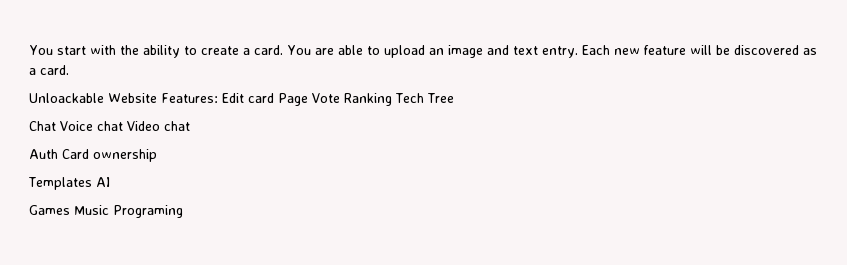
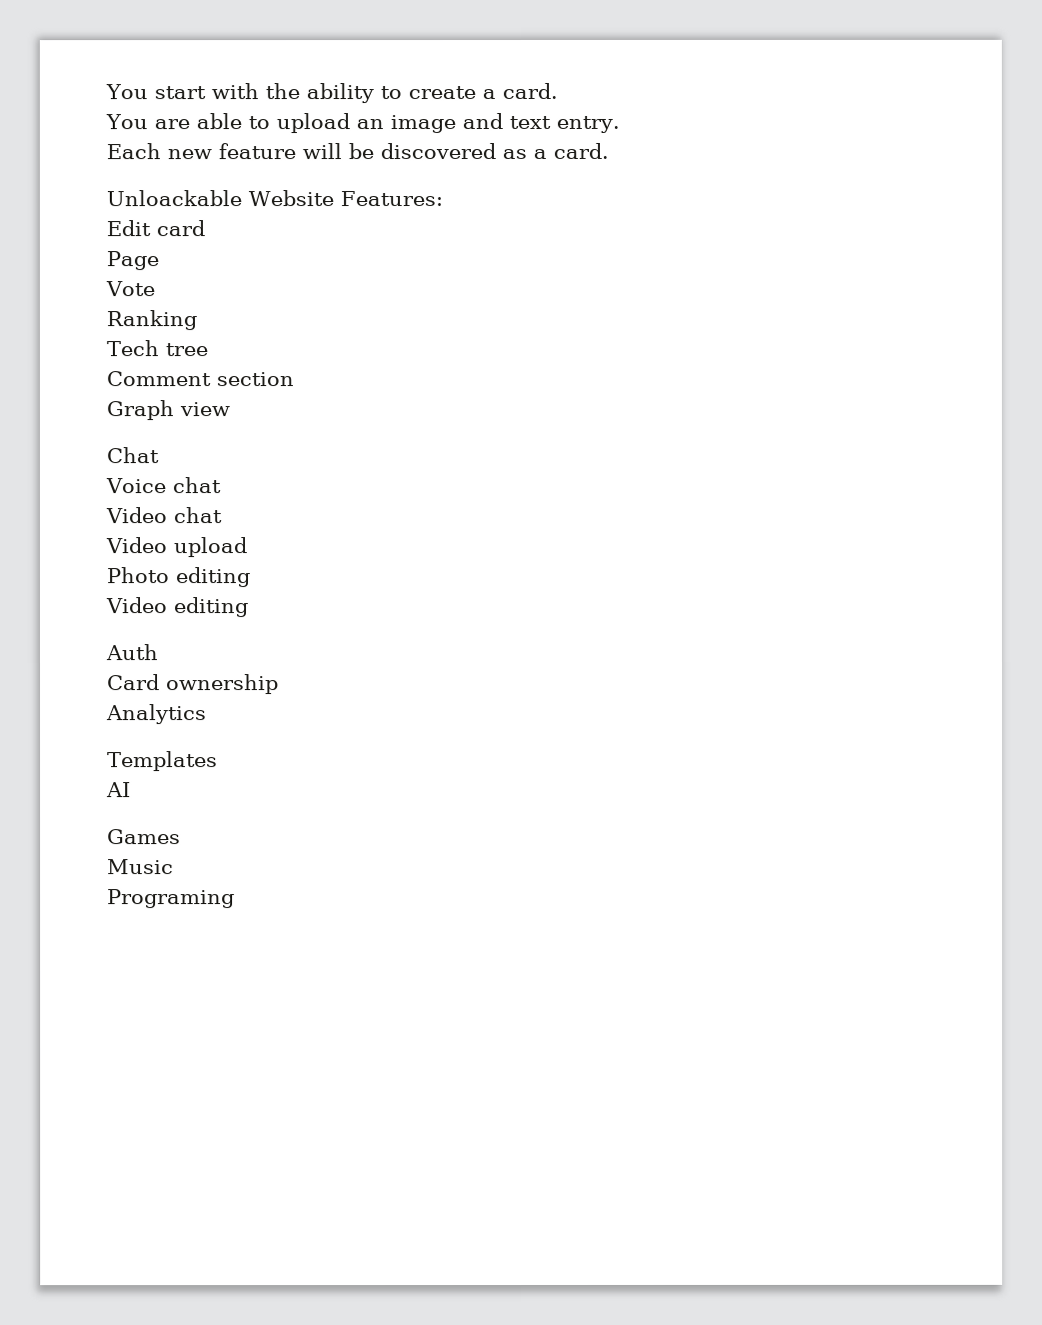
(283, 50) none -> (558, 91) //
(578, 52) none -> (620, 124) //
(218, 98) none -> (443, 199) //
(274, 98) none -> (205, 228) //
(308, 99) none -> (159, 261) //
(340, 98) none -> (155, 289) //
[395,93,454,103] Tech Tree -> [106,340,208,357] [106,371,294,387] [106,400,230,421] // Tech tree // Comment section // Graph view
(56, 126) none -> (159, 455) //
(123, 126) none -> (221, 485) //
(190, 126) none -> [105,537,247,558] [106,567,250,588] [105,597,248,618] // Video upload // Photo editing // Video editing
(58, 154) none -> (158, 652) //
(157, 155) none -> [106,704,207,725] // Analytics
(92, 183) none -> (218, 761) //
(70, 210) none -> (181, 837) //
(109, 210) none -> (174, 867) //

